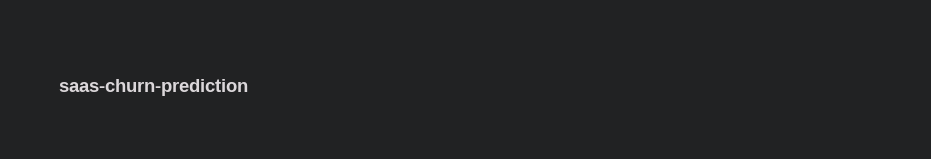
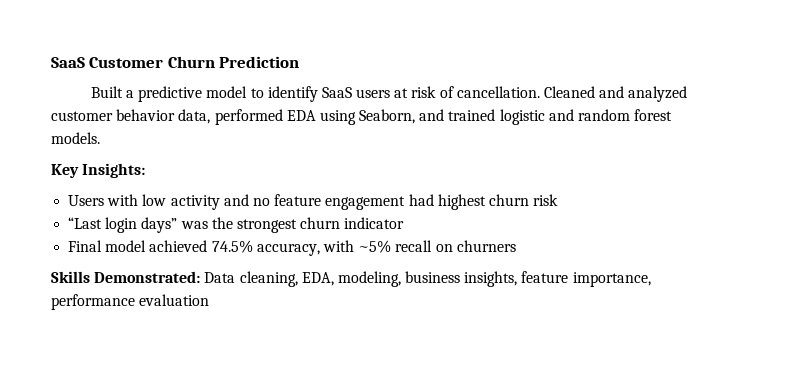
[59,79,248,96] saas-churn-prediction -> [51,56,300,68] [90,86,688,102] [51,109,673,125] [51,132,100,144] [51,163,146,178] [68,194,559,210] [68,217,405,233] [68,240,516,256] [51,271,651,287] [51,294,210,310] SaaS Customer Churn Prediction // Built a predictive model to identify SaaS users at risk of cancellation. Cleaned and analyzed customer behavior data, performed EDA using Seaborn, and trained logistic and random forest models. // Key Insights: // Users with low activity and no feature engagement had highest churn risk // “Last login days” was the strongest churn indicator // Final model achieved 74.5% accuracy, with ~5% recall on churners // Skills Demonstrated: Data cleaning, EDA, modeling, business insights, feature importance, performance evaluation

